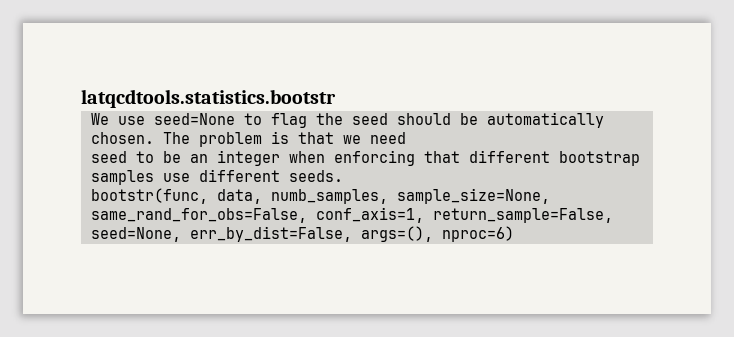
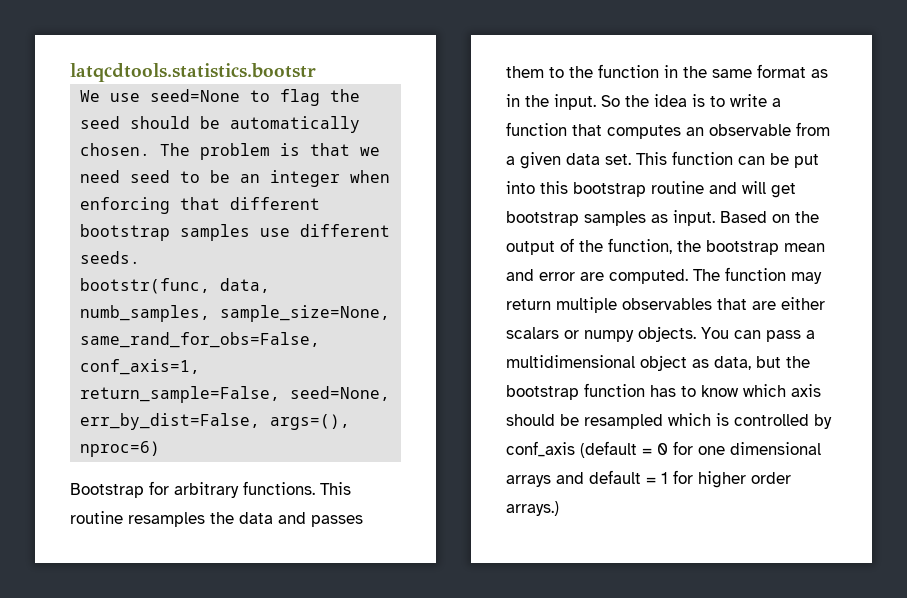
(406, 138) // -> (121, 176) none
(514, 234) none -> [70,481,351,498] [70,511,363,527] [506,64,828,78] [506,94,781,110] [506,122,830,139] [506,151,819,169] [506,181,796,198] [506,210,819,226] [506,238,825,255] [506,267,822,284] [506,297,825,313] [506,326,815,342] [506,355,810,371] [506,383,821,400] [506,413,832,429] [506,441,821,458] [506,470,791,488] [506,501,559,516] // Bootstrap for arbitrary functions. This routine resamples the data and passes them to the function in the same format as in the input. So the idea is to write a function that computes an observable from a given data set. This function can be put into this bootstrap routine and will get bootstrap samples as input. Based on the output of the function, the bootstrap mean and error are computed. The function may return multiple observables that are either scalars or numpy objects. You can pass a multidimensional object as data, but the bootstrap function has to know which axis should be resampled which is controlled by conf_axis (default = 0 for one dimensional arrays and default = 1 for higher order arrays.)

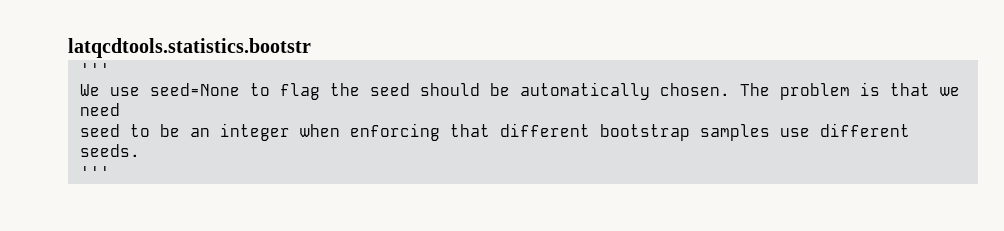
(316, 72) none -> [79,63,110,75] // '''
(121, 176) none -> (120, 109) //
[80,278,271,294] [80,305,391,322] [80,332,321,348] [80,359,201,375] [80,386,391,403] [80,413,351,430] [80,441,161,457] [70,481,351,498] [70,511,363,527] [506,64,828,78] [506,94,781,110] [506,122,830,139] [506,151,819,169] [506,181,796,198] [506,210,819,226] [506,238,825,255] [506,267,822,284] [506,297,825,313] [506,326,815,342] [506,355,810,371] [506,383,821,400] [506,413,832,429] [506,441,821,458] [506,470,791,488] [506,501,559,516] bootstr(func, data, numb_samples, sample_size=None, same_rand_for_obs=False, conf_axis=1, return_sample=False, seed=None, err_by_dist=False, args=(), nproc=6) // Bootstrap for arbitrary functions. This routine resamples the data and passes them to the function in the same format as in the input. So the idea is to write a function that computes an observable from a given data set. This function can be put into this bootstrap routine and will get bootstrap samples as input. Based on the output of the function, the bootstrap mean and error are computed. The function may return multiple observables that are either scalars or numpy objects. You can pass a multidimensional object as data, but the bootstrap function has to know which axis should be resampled which is controlled by conf_axis (default = 0 for one dimensional arrays and default = 1 for higher order arrays.) -> [79,166,110,178] '''

